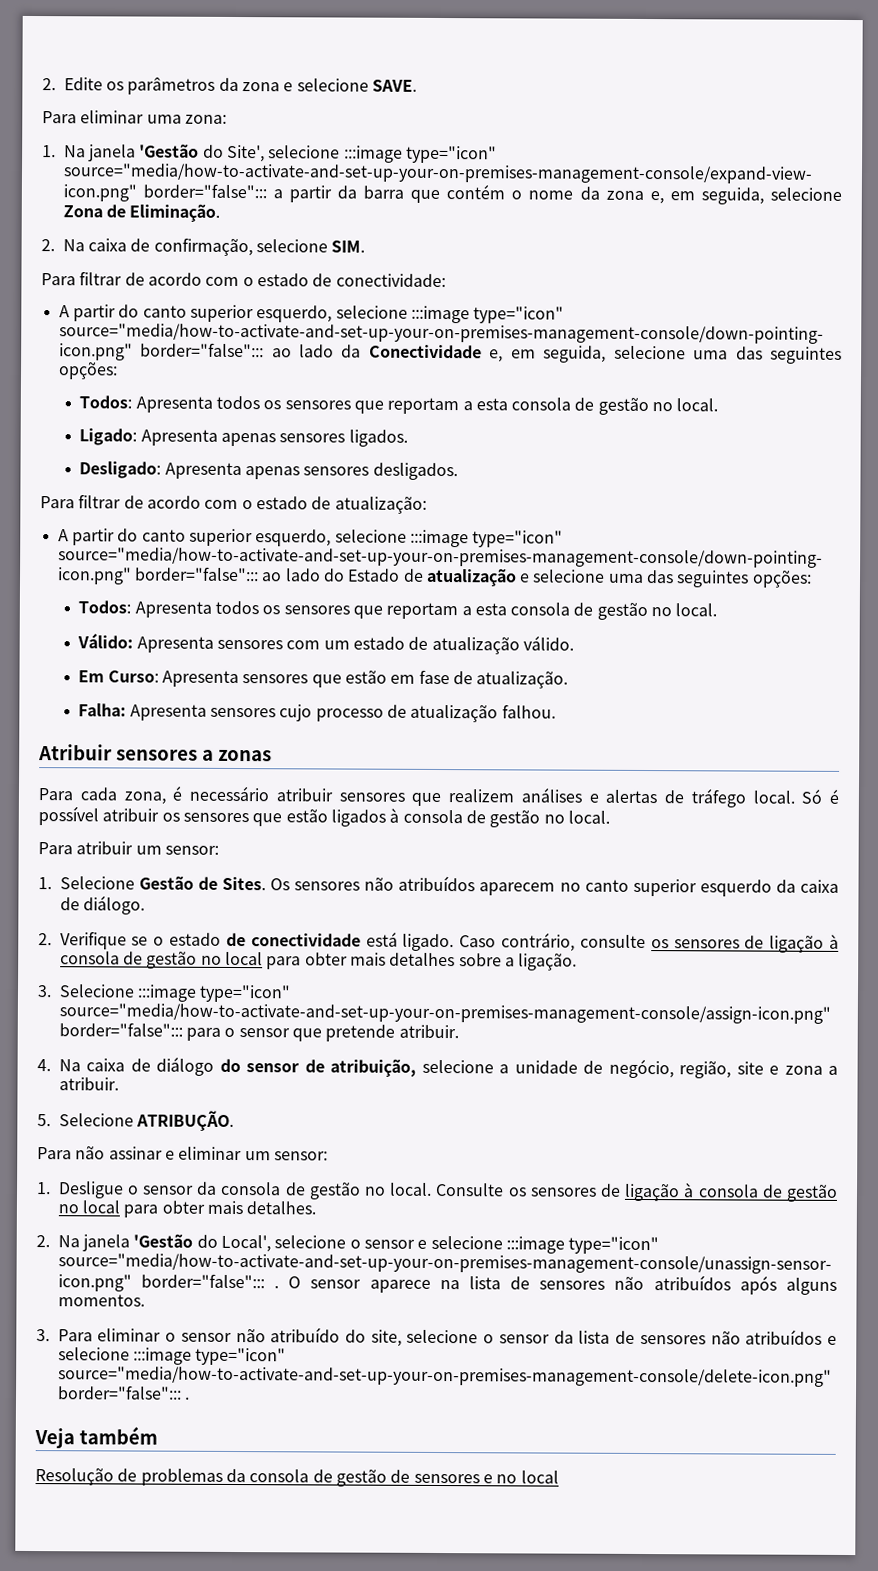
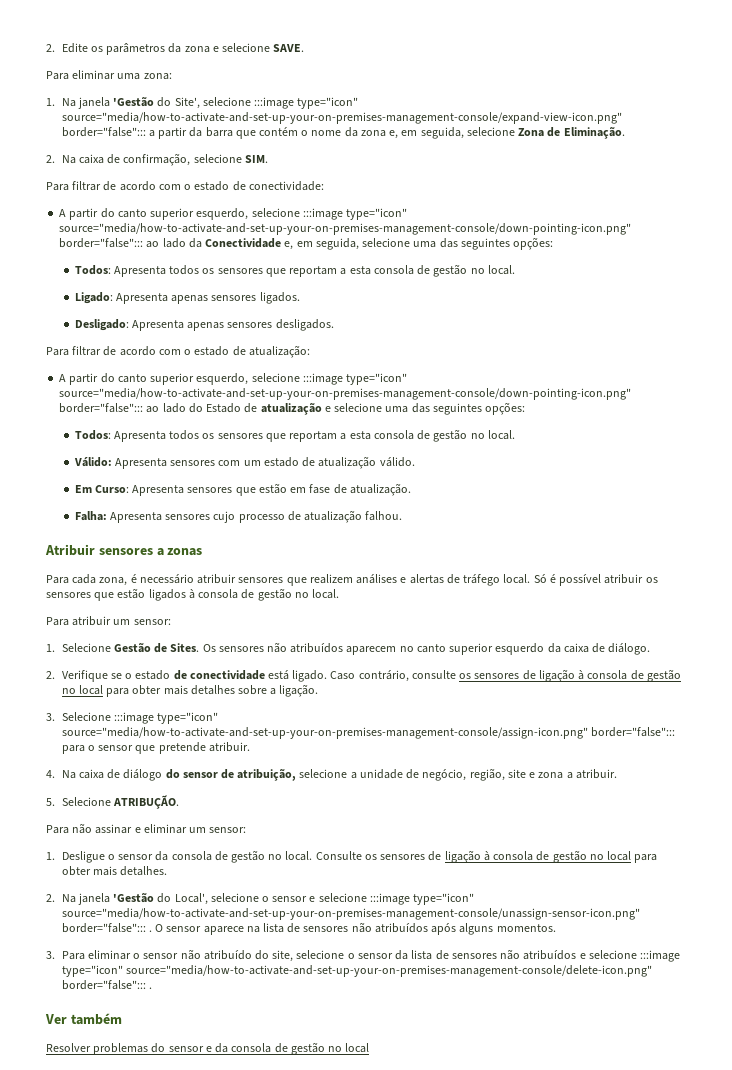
[34,1428,75,1449] Veja -> [45,1014,67,1024] Ver
[35,1468,493,1487] Resolução de problemas da consola de gestão de sensores e -> [46,1042,325,1055] Resolver problemas do sensor e da consola de gestão

